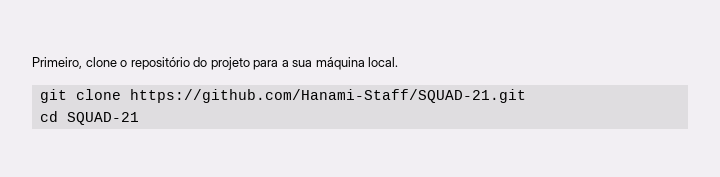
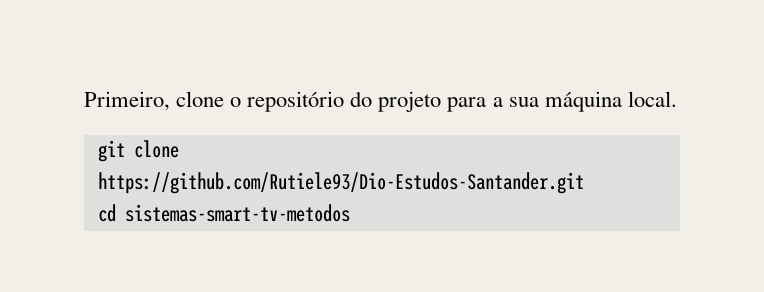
[129,89,526,103] https://github.com/Hanami-Staff/SQUAD-21.git -> [97,172,584,194] https://github.com/Rutiele93/Dio-Estudos-Santander.git
[66,112,139,125] SQUAD-21 -> [124,204,350,222] sistemas-smart-tv-metodos

